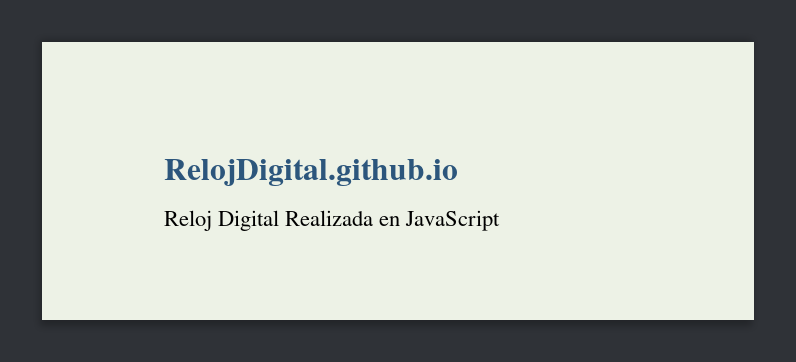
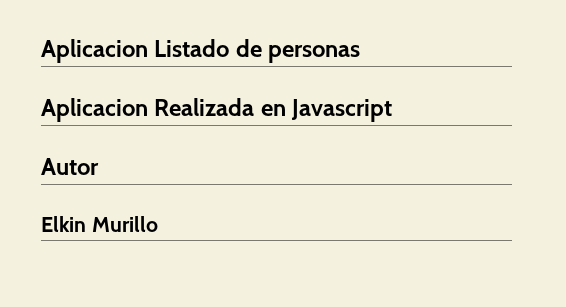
[164,159,458,187] [164,210,501,231] RelojDigital.github.io // Reloj Digital Realizada en JavaScript -> [41,39,361,63] [41,98,393,122] [41,158,99,175] [41,216,158,232] Aplicacion Listado de personas // Aplicacion Realizada en Javascript // Autor // Elkin Murillo

